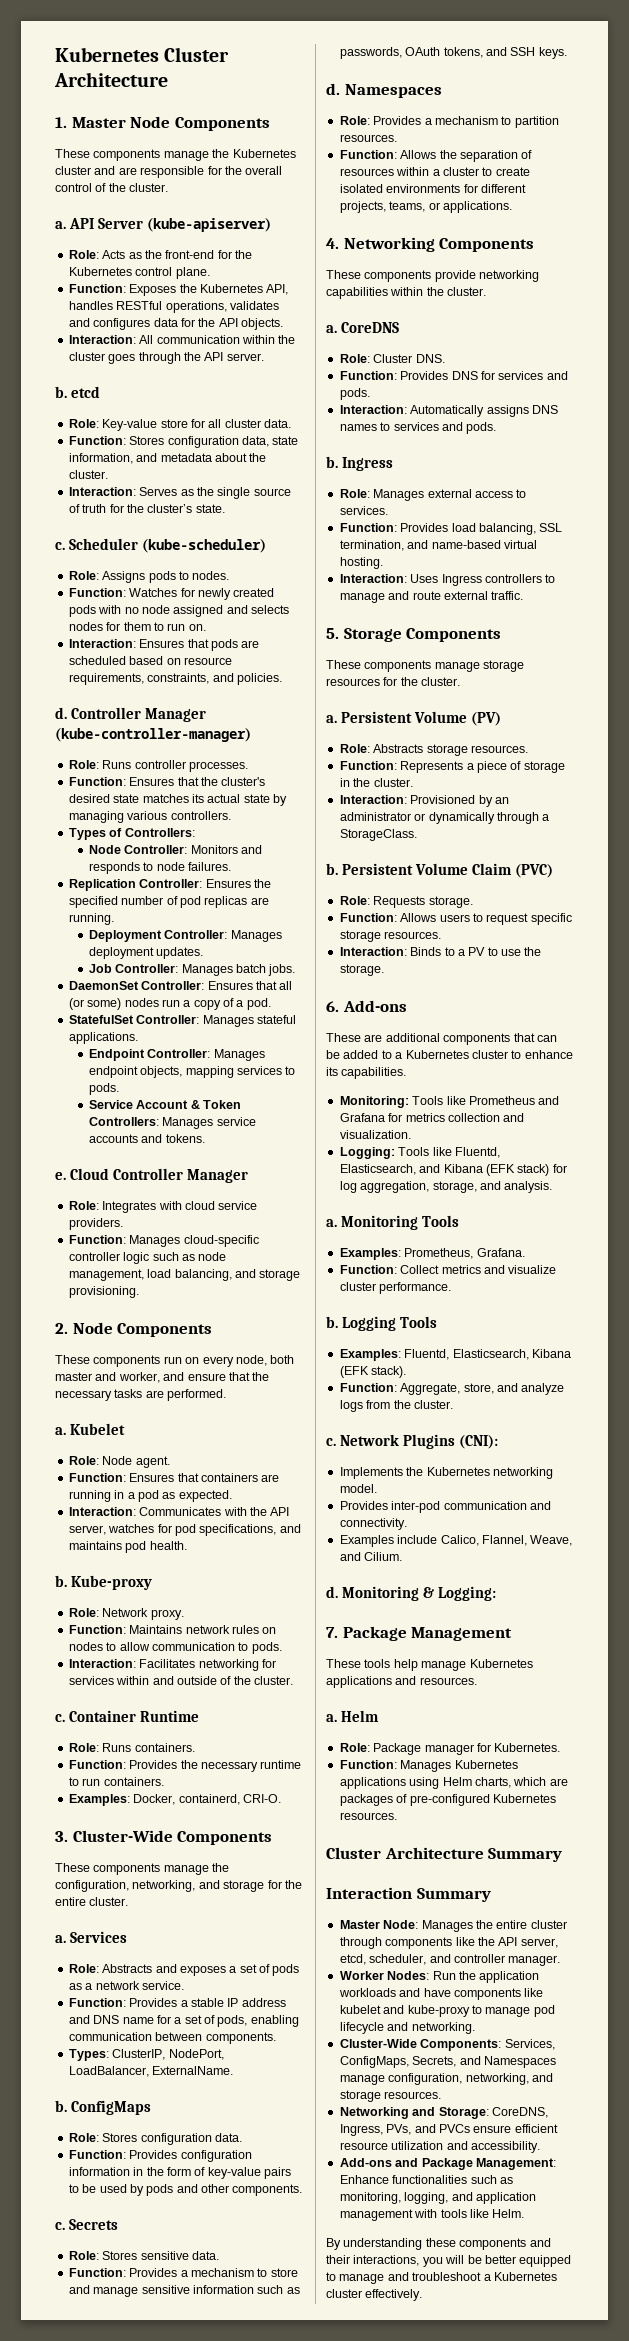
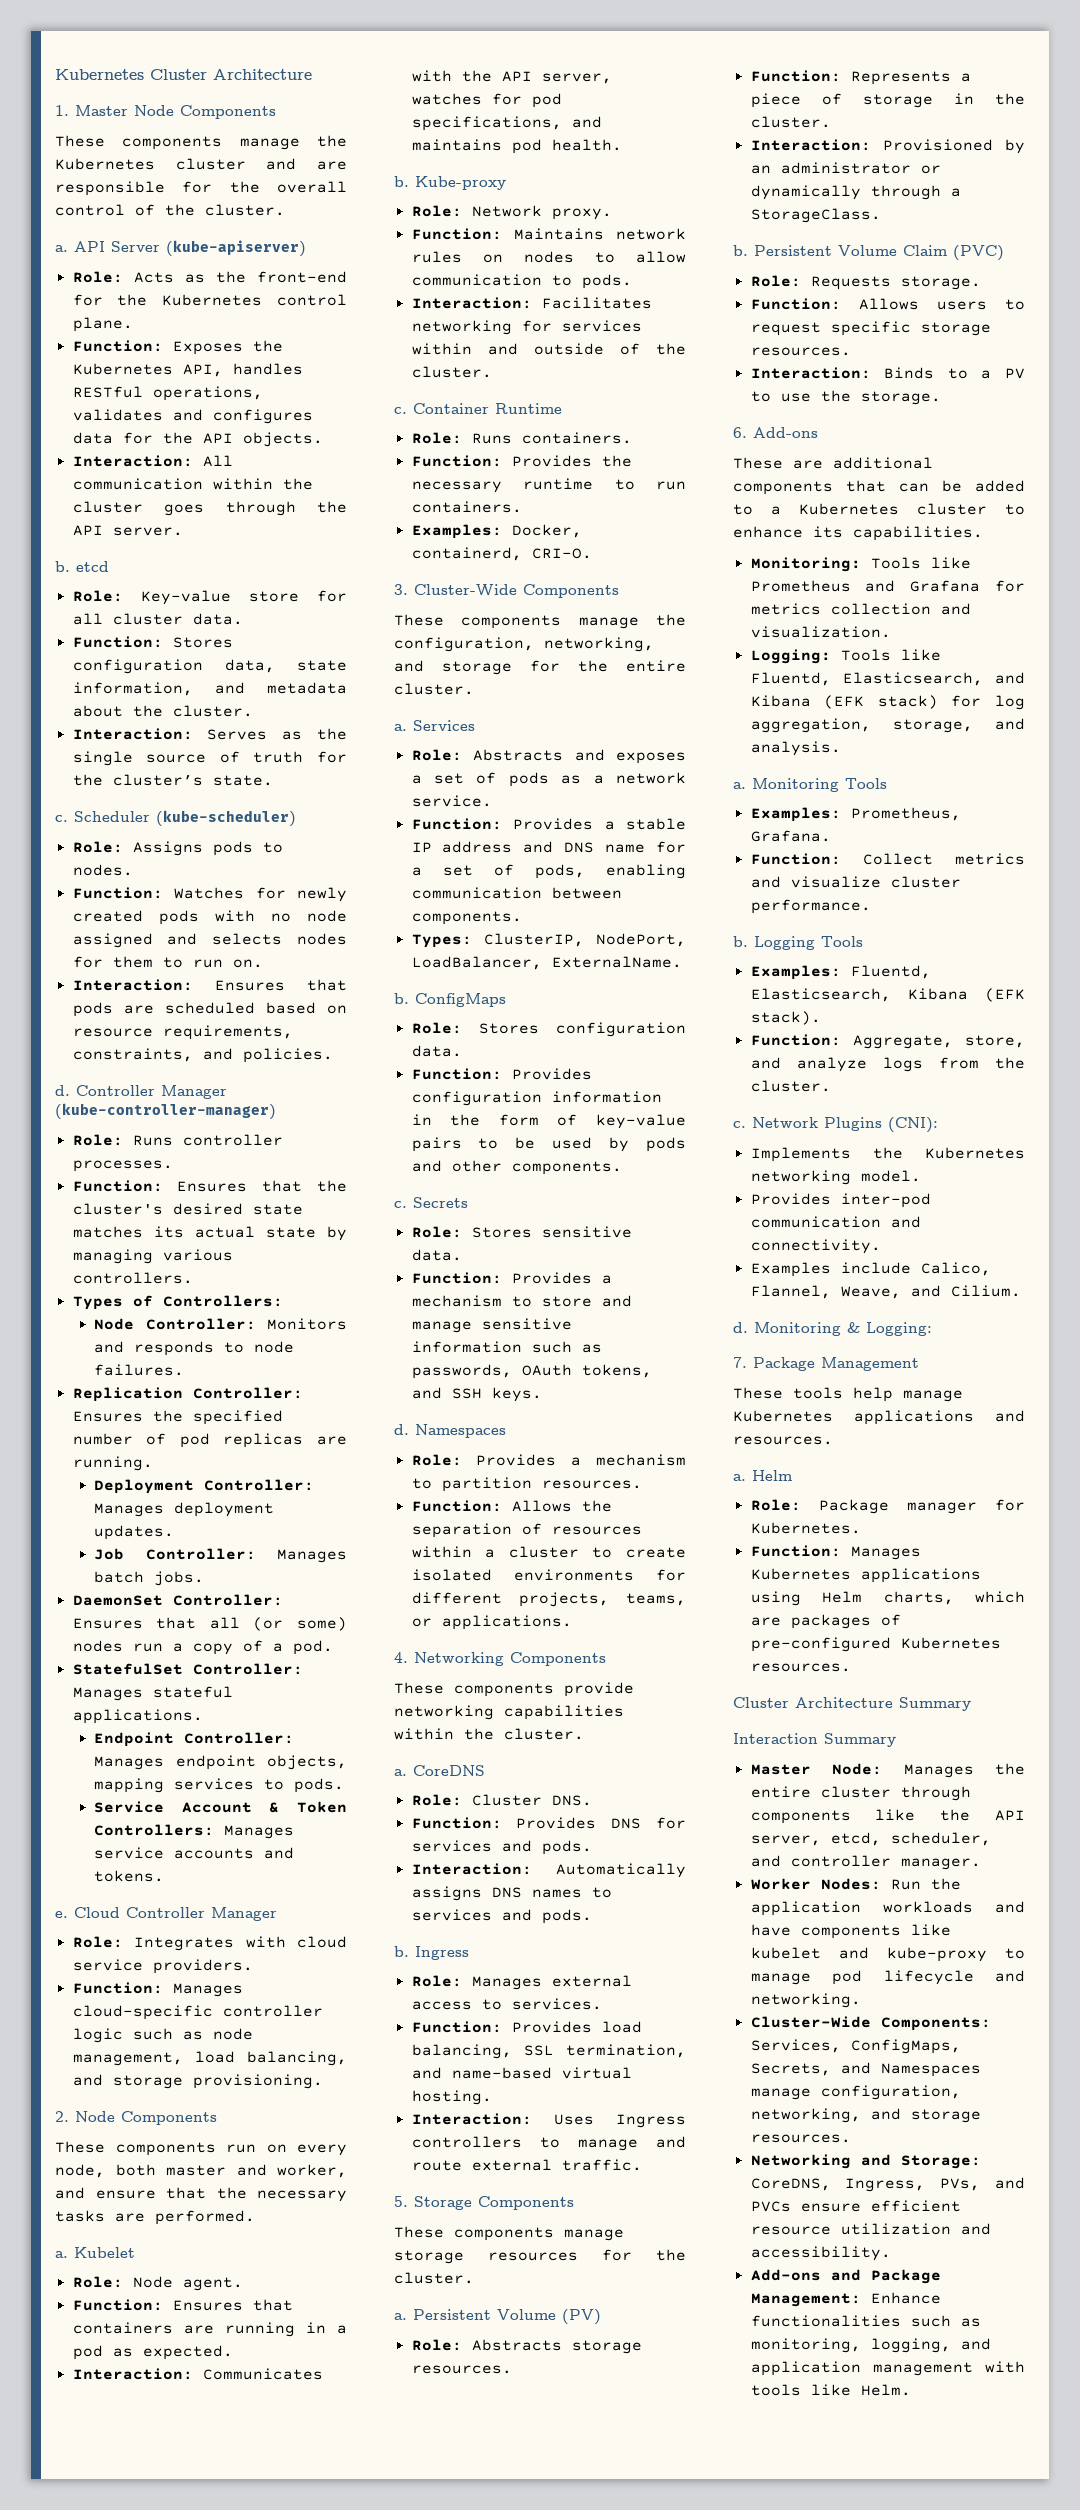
[326,2238,551,2250] [326,2255,572,2267] [326,2272,557,2284] [326,2289,423,2301] // By understanding these components and their interactions, you will be better equipped to manage and troubleshoot a Kubernetes cluster effectively. -> (911, 2390) none

